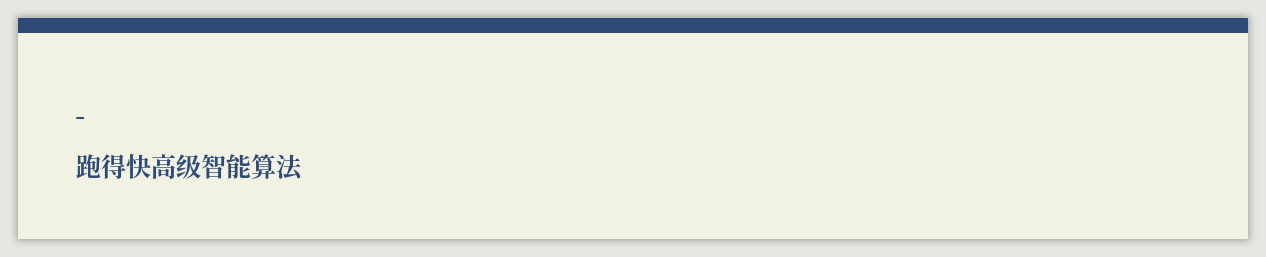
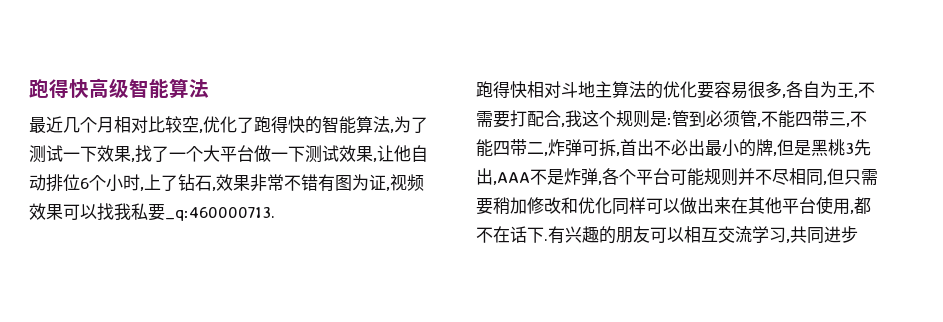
[76,117,86,123] - // -> (29, 88) none
(303, 167) none -> [29,116,428,134] [29,145,428,163] [29,174,424,192] [29,203,275,221] [476,81,875,99] [476,110,867,128] [476,139,871,157] [476,168,878,186] [476,196,871,215] [476,226,858,244] // 最近几个月相对比较空,优化了跑得快的智能算法,为了测试一下效果,找了一个大平台做一下测试效果,让他自动排位6个小时,上了钻石,效果非常不错有图为证,视频效果可以找我私要_q:460000713. // 跑得快相对斗地主算法的优化要容易很多,各自为王,不需要打配合,我这个规则是:管到必须管,不能四带三,不能四带二,炸弹可拆,首出不必出最小的牌,但是黑桃3先出,AAA不是炸弹,各个平台可能规则并不尽相同,但只需要稍加修改和优化同样可以做出来在其他平台使用,都不在话下.有兴趣的朋友可以相互交流学习,共同进步

